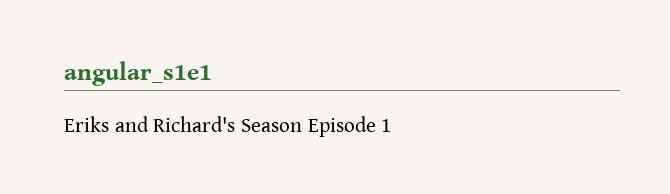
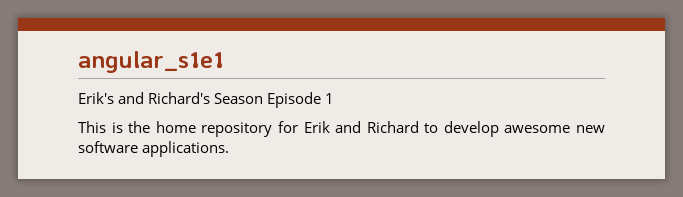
[64,116,109,132] Eriks -> [78,92,114,104] Erik's
(392, 125) none -> [78,121,605,137] [78,141,230,157] // This is the home repository for Erik and Richard to develop awesome new software applications.

